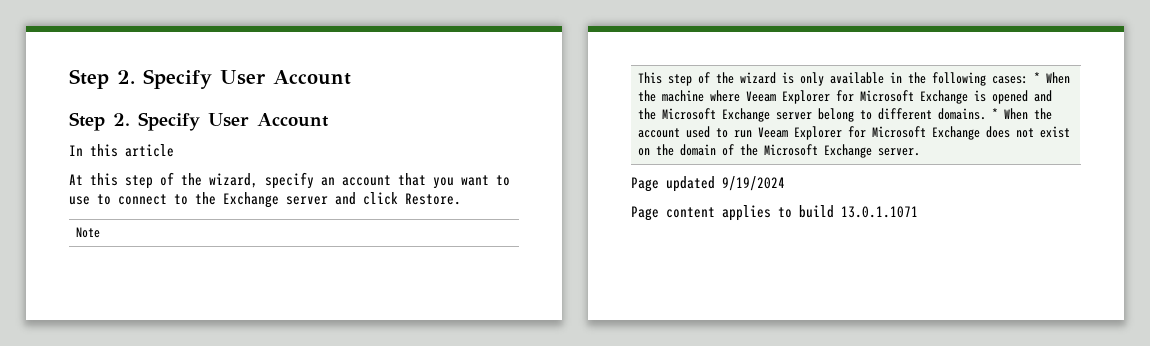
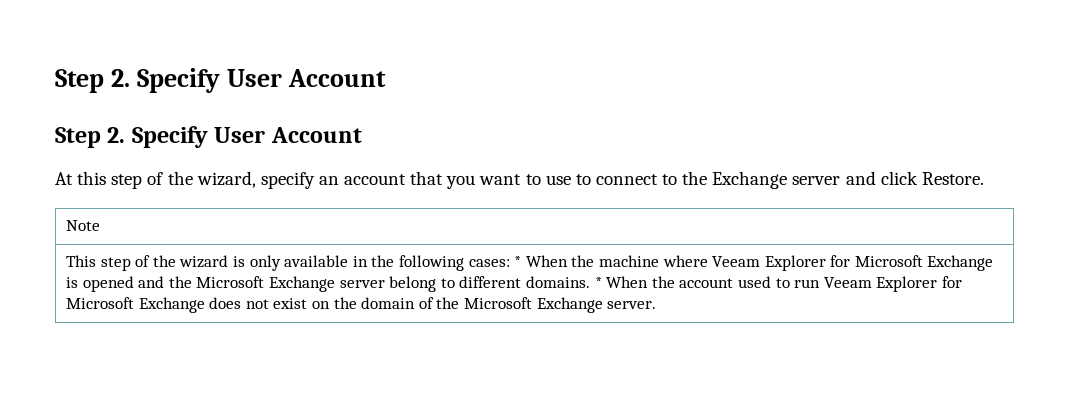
[69,144,174,157] // In this article -> (362, 135) none
[631,176,785,192] [631,205,918,221] // Page updated 9/19/2024 // Page content applies to build 13.0.1.1071 -> (657, 305) none

